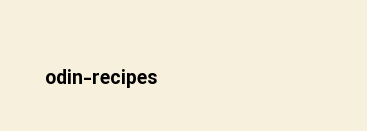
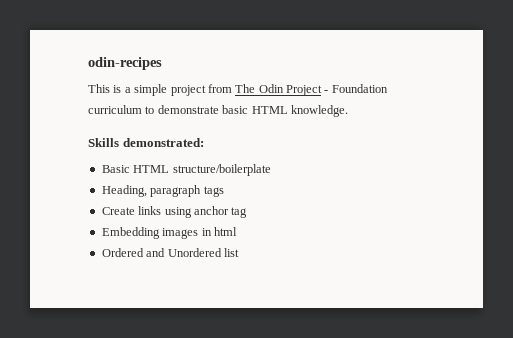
(157, 78) none -> [88,84,388,96] [88,105,348,117] [88,138,204,147] [101,164,271,176] [101,185,224,197] [101,206,248,218] [101,227,237,239] [101,248,239,257] // This is a simple project from The Odin Project - Foundation curriculum to demonstrate basic HTML knowledge. // Skills demonstrated: // Basic HTML structure/boilerplate // Heading, paragraph tags // Create links using anchor tag // Embedding images in html // Ordered and Unordered list

